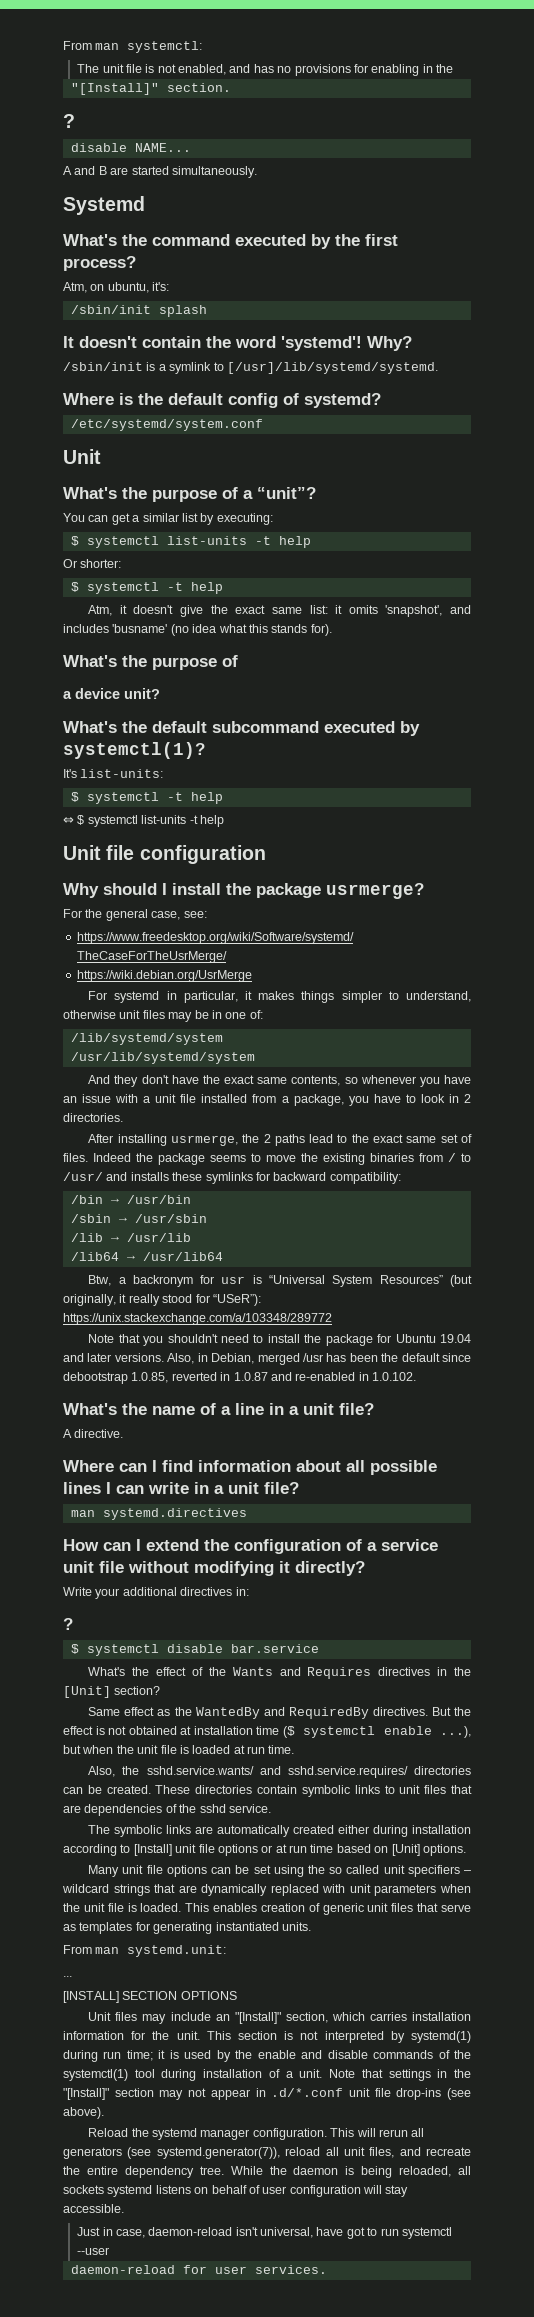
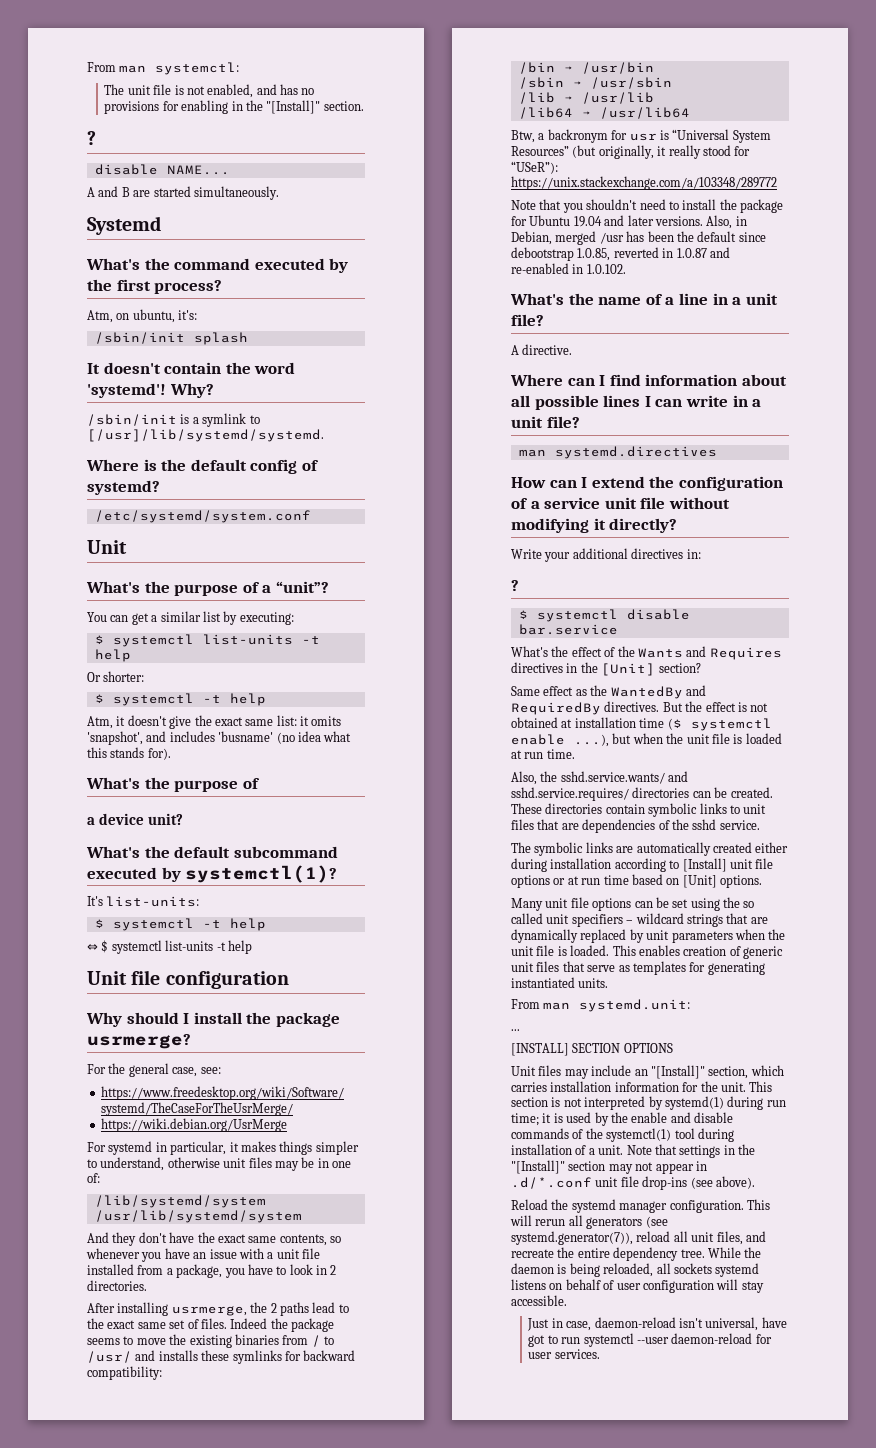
(454, 68) // -> (263, 105) none
[322,1884,346,1893] with -> [629,929,644,943] by
(110, 2251) // -> (669, 1340) none

